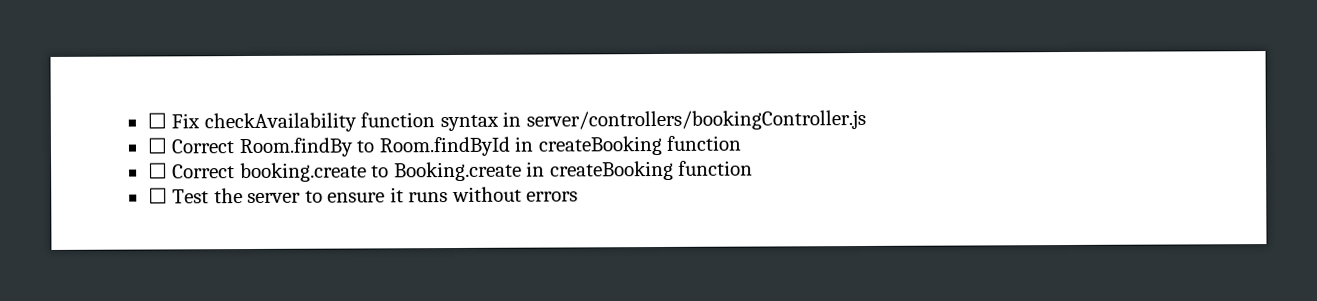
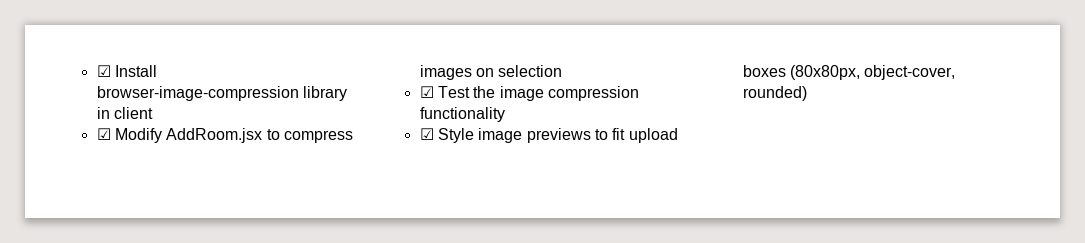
[146,109,866,133] [146,135,743,158] [147,160,754,183] [147,186,579,204] ☐ Fix checkAvailability function syntax in server/controllers/bookingController.js // ☐ Correct Room.findBy to Room.findById in createBooking function // ☐ Correct booking.create to Booking.create in createBooking function // ☐ Test the server to ensure it runs without errors -> [96,65,157,77] [96,86,347,101] [96,107,153,119] [96,128,353,143] [419,65,563,80] [419,86,639,101] [419,107,505,122] [419,128,678,143] [742,65,956,80] [742,86,807,101] ☑ Install browser-image-compression library in client // ☑ Modify AddRoom.jsx to compress images on selection // ☑ Test the image compression functionality // ☑ Style image previews to fit upload boxes (80x80px, object-cover, rounded)

